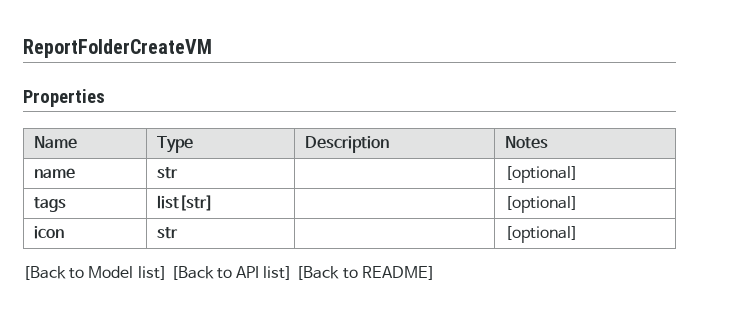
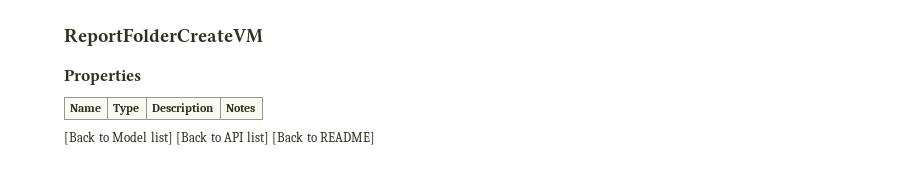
[33,168,75,179] [156,167,178,179] [504,166,578,183] [33,197,66,212] [156,195,213,211] [504,196,578,213] [33,226,64,239] [156,227,178,239] [504,226,578,243] // name | str | | [optional] // tags | list[str] | | [optional] // icon | str | | [optional] -> (255, 108) none

